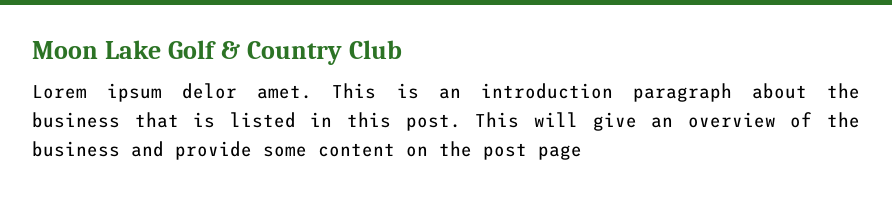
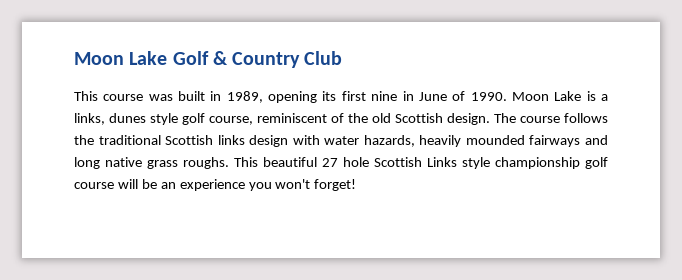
[32,83,861,102] [32,112,861,131] [32,141,582,160] Lorem ipsum delor amet. This is an introduction paragraph about the business that is listed in this post. This will give an overview of the business and provide some content on the post page -> [74,91,609,103] [74,113,608,125] [74,135,608,147] [74,157,608,169] [74,179,357,191] This course was built in 1989, opening its first nine in June of 1990. Moon Lake is a links, dunes style golf course, reminiscent of the old Scottish design. The course follows the traditional Scottish links design with water hazards, heavily mounded fairways and long native grass roughs. This beautiful 27 hole Scottish Links style championship golf course will be an experience you won't forget!

